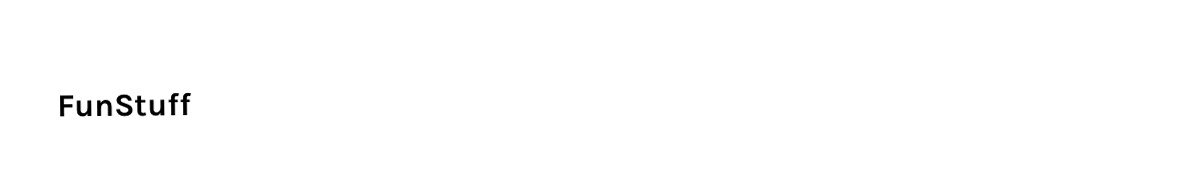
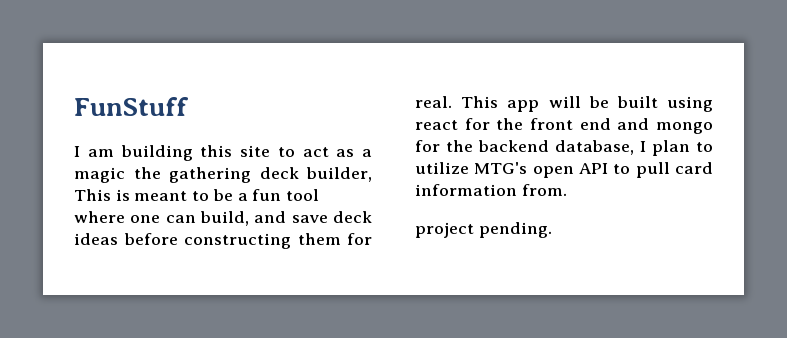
(192, 105) none -> [74,145,372,161] [74,167,372,183] [74,189,320,201] [74,211,372,226] [74,233,372,249] [415,96,713,112] [415,118,713,134] [415,140,713,156] [415,162,713,178] [415,184,567,196] [415,222,552,238] // I am building this site to act as a magic the gathering deck builder, This is meant to be a fun tool where one can build, and save deck ideas before constructing them for real. This app will be built using react for the front end and mongo for the backend database, I plan to utilize MTG's open API to pull card information from. // project pending.

